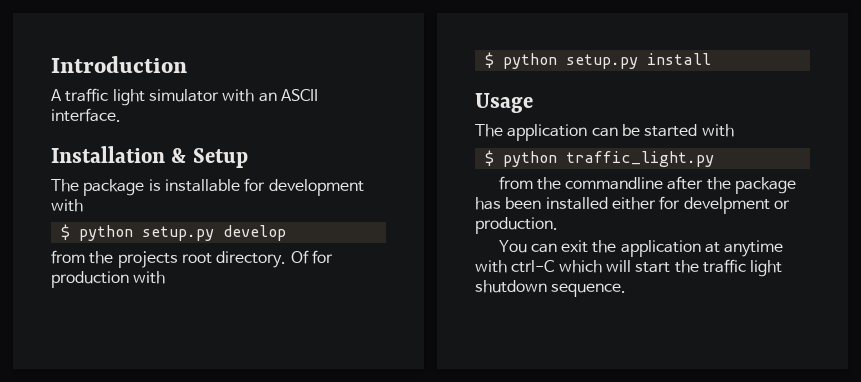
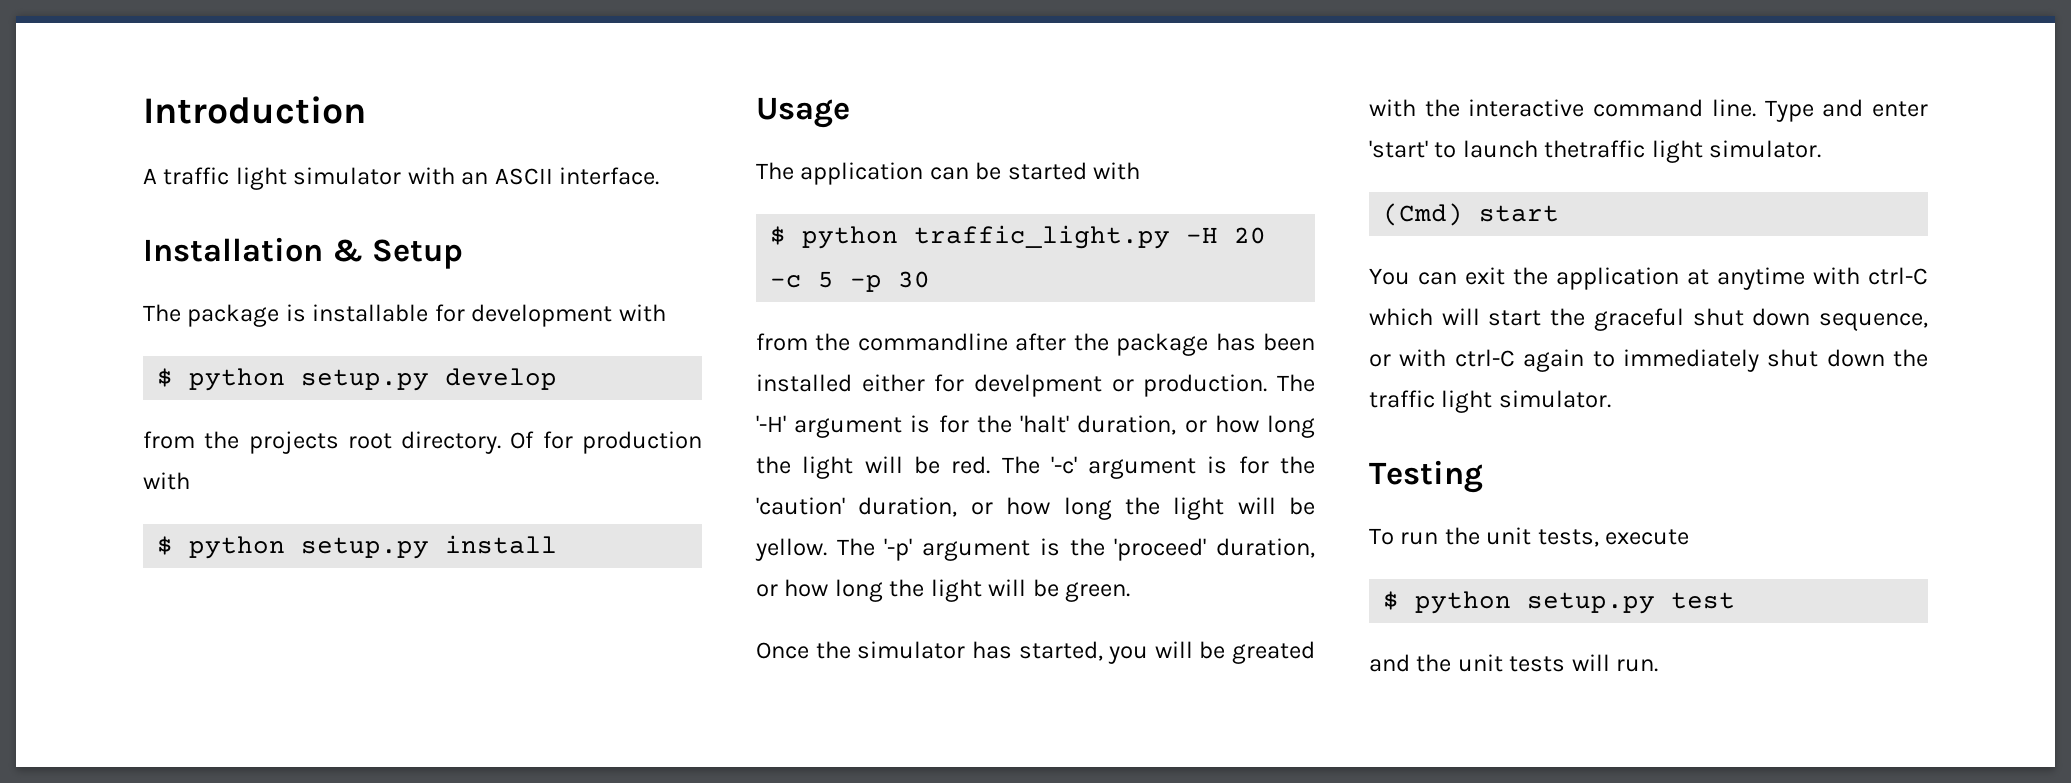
(714, 159) none -> [1186,227,1267,244] [770,271,931,292] -H 20 -c 5 -p 30
(558, 225) none -> [1277,374,1315,392] [756,415,1315,438] [756,456,1315,479] [756,497,1315,520] [755,538,1315,561] [756,579,1131,602] [756,641,1315,664] [1369,99,1928,122] [1369,140,1822,163] [1383,203,1560,226] The '-H' argument is for the 'halt' duration, or how long the light will be red. The '-c' argument is for the 'caution' duration, or how long the light will be yellow. The '-p' argument is the 'proceed' duration, or how long the light will be green. // Once the simulator has started, you will be greated with the interactive command line. Type and enter 'start' to launch thetraffic light simulator. // (Cmd) start
[702,259,783,277] [475,280,627,297] traffic light shutdown sequence. -> [1593,308,1928,331] [1369,349,1928,372] [1369,390,1611,413] [1369,460,1483,493] [1369,527,1690,547] [1383,591,1736,614] [1369,654,1659,672] graceful shut down sequence, or with ctrl-C again to immediately shut down the traffic light simulator. // Testing // To run the unit tests, execute // $ python setup.py test // and the unit tests will run.

